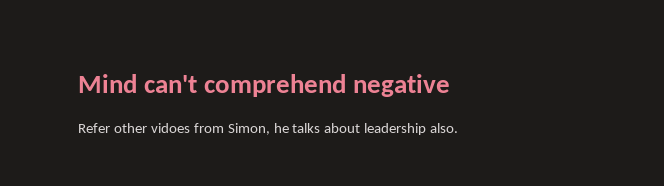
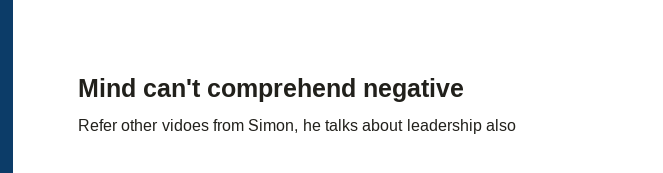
[430,123,459,133] also. -> [485,119,516,131] also

